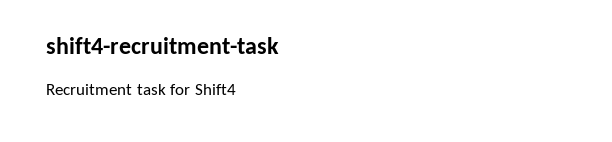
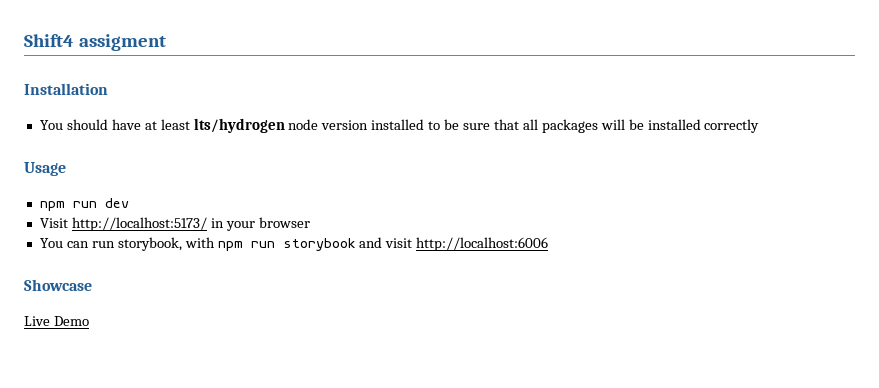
[46,37,279,54] [46,84,236,95] shift4-recruitment-task // Recruitment task for Shift4 -> [24,34,166,51] [24,83,108,95] [39,118,760,133] [24,162,66,176] [39,198,129,211] [39,217,310,231] [39,237,549,251] [24,279,92,291] [24,316,89,326] Shift4 assigment // Installation // You should have at least lts/hydrogen node version installed to be sure that all packages will be installed correctly // Usage // npm run dev // Visit http://localhost:5173/ in your browser // You can run storybook, with npm run storybook and visit http://localhost:6006 // Showcase // Live Demo

